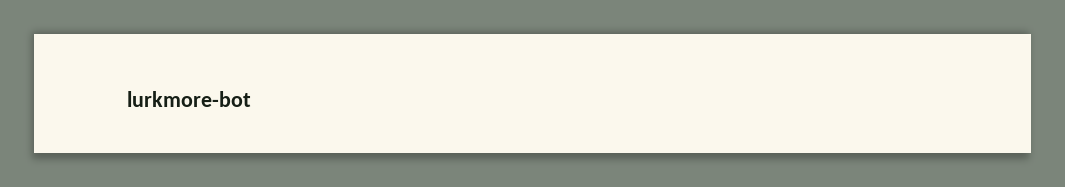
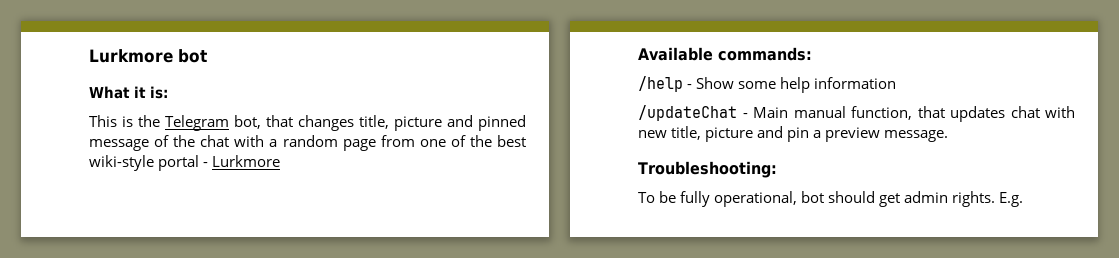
[127,91,251,107] lurkmore-bot -> [89,49,207,63] [89,86,168,99] [89,115,526,131] [89,135,526,151] [89,155,281,171] [638,47,812,61] [638,76,897,93] [638,105,1075,122] [638,126,949,142] [638,161,777,178] [638,191,1024,207] Lurkmore bot // What it is: // This is the Telegram bot, that changes title, picture and pinned message of the chat with a random page from one of the best wiki-style portal - Lurkmore // Available commands: // /help - Show some help information // /updateChat - Main manual function, that updates chat with new title, picture and pin a preview message. // Troubleshooting: // To be fully operational, bot should get admin rights. E.g.

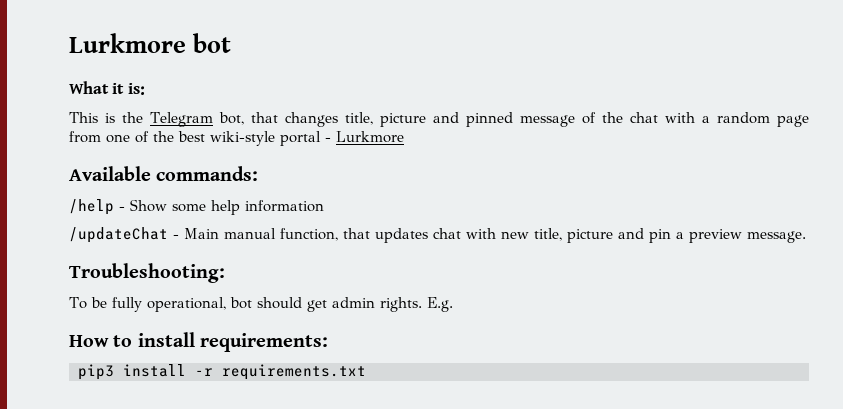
(1024, 199) none -> [69,332,328,352] [78,364,366,380] // How to install requirements: // pip3 install -r requirements.txt

